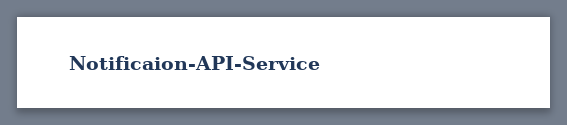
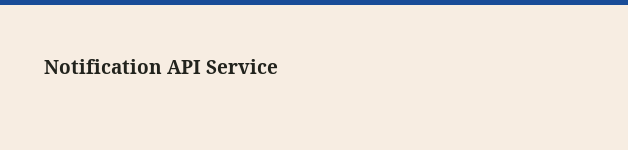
[69,56,320,70] Notificaion-API-Service -> [44,59,279,74] Notification API Service

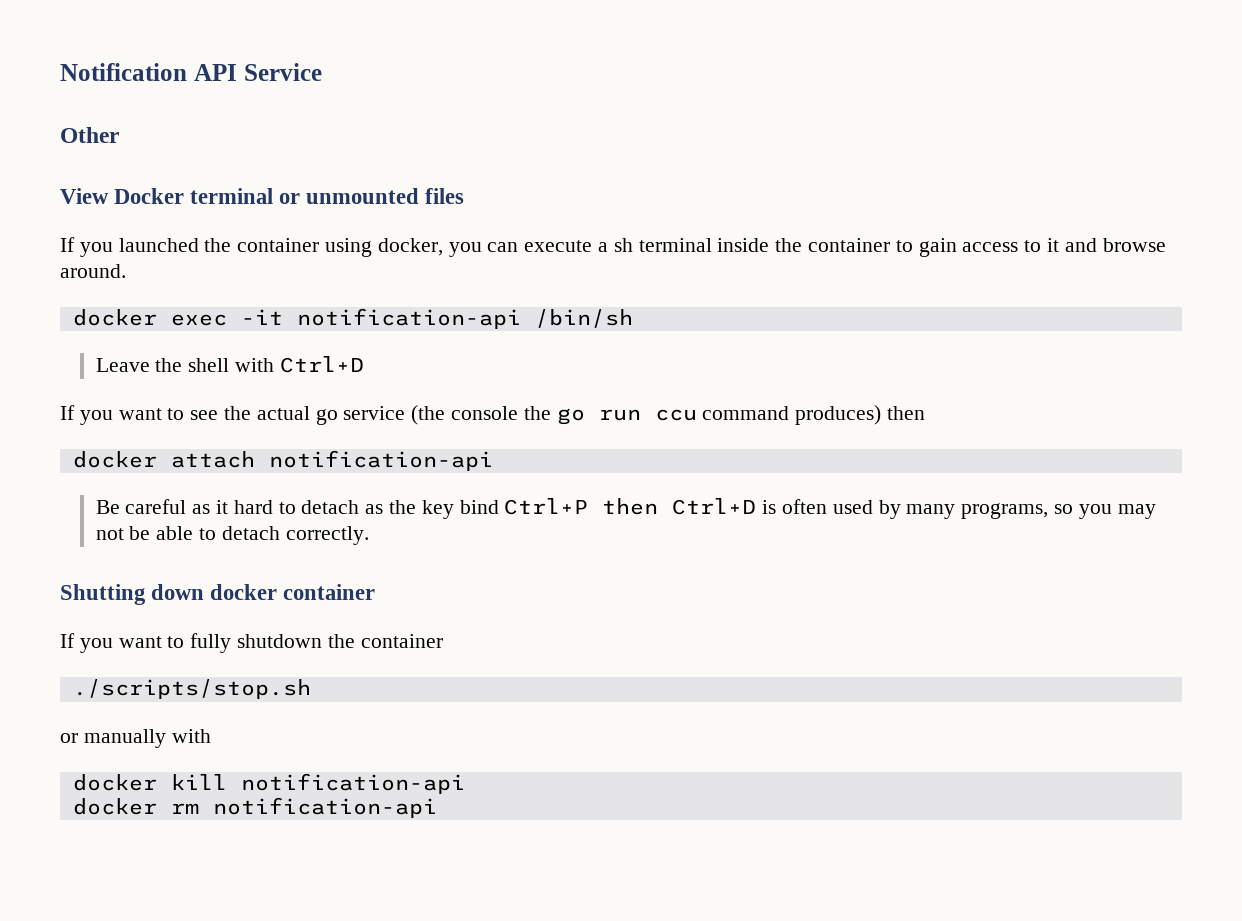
(279, 66) none -> [60,127,119,143] [60,188,465,204] [60,237,1166,257] [60,264,126,278] [72,308,633,329] [95,356,364,373] [60,405,926,425] [72,450,493,471] [95,498,1156,519] [95,526,369,545] [60,584,376,605] [60,633,443,653] [72,679,311,699] [60,729,211,748] [72,773,465,794] [72,797,437,818] // Other // View Docker terminal or unmounted files // If you launched the container using docker, you can execute a sh terminal inside the container to gain access to it and browse around. // docker exec -it notification-api /bin/sh // Leave the shell with Ctrl+D // If you want to see the actual go service (the console the go run ccu command produces) then // docker attach notification-api // Be careful as it hard to detach as the key bind Ctrl+P then Ctrl+D is often used by many programs, so you may not be able to detach correctly. // Shutting down docker container // If you want to fully shutdown the container // ./scripts/stop.sh // or manually with // docker kill notification-api // docker rm notification-api

